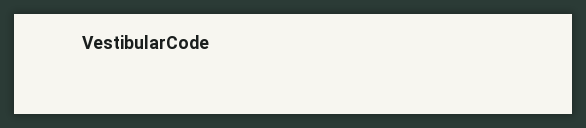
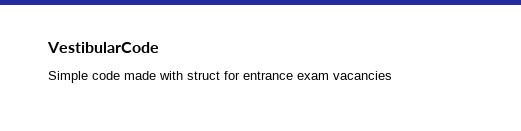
(209, 42) none -> [48,71,392,83] // Simple code made with struct for entrance exam vacancies

